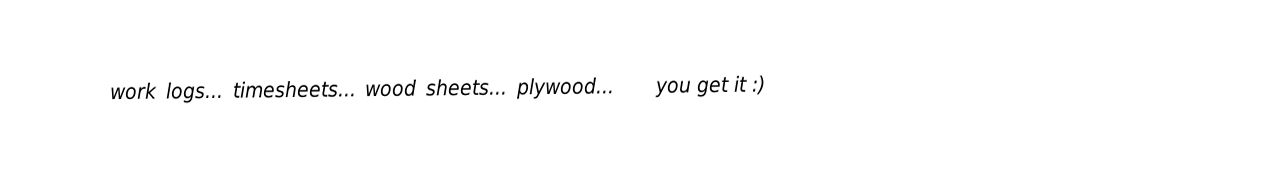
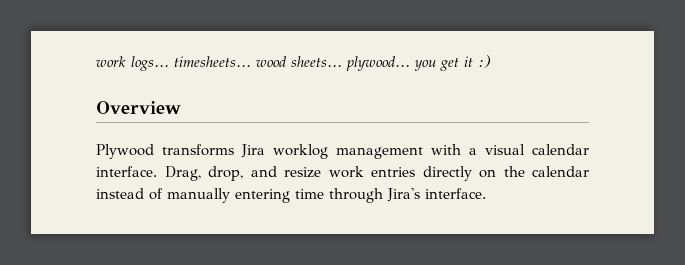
(766, 85) none -> [96,101,181,114] [96,144,589,159] [96,166,589,181] [96,188,486,203] // Overview // Plywood transforms Jira worklog management with a visual calendar interface. Drag, drop, and resize work entries directly on the calendar instead of manually entering time through Jira's interface.

